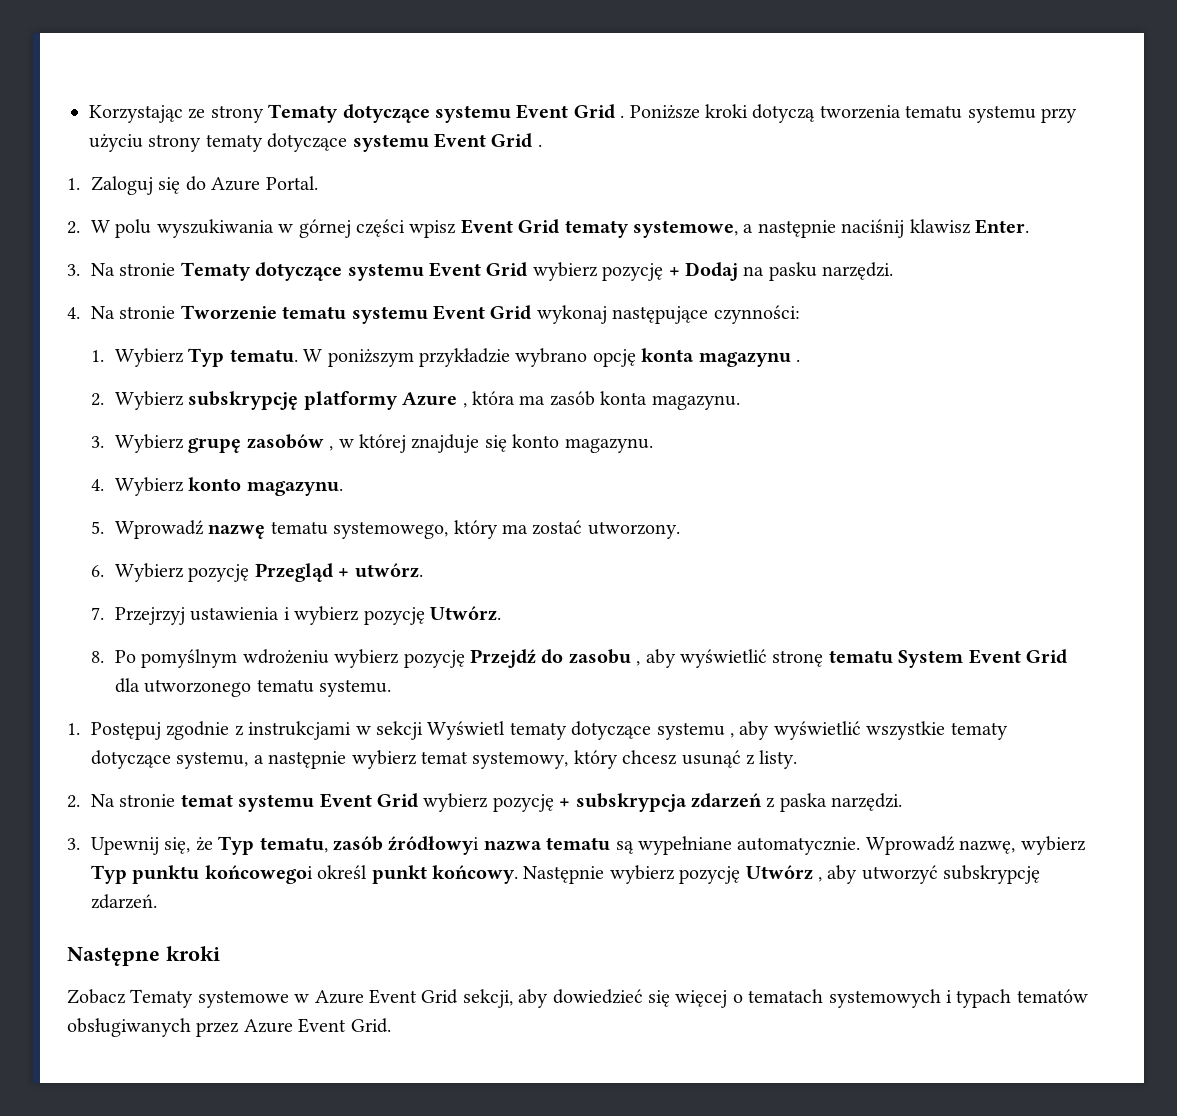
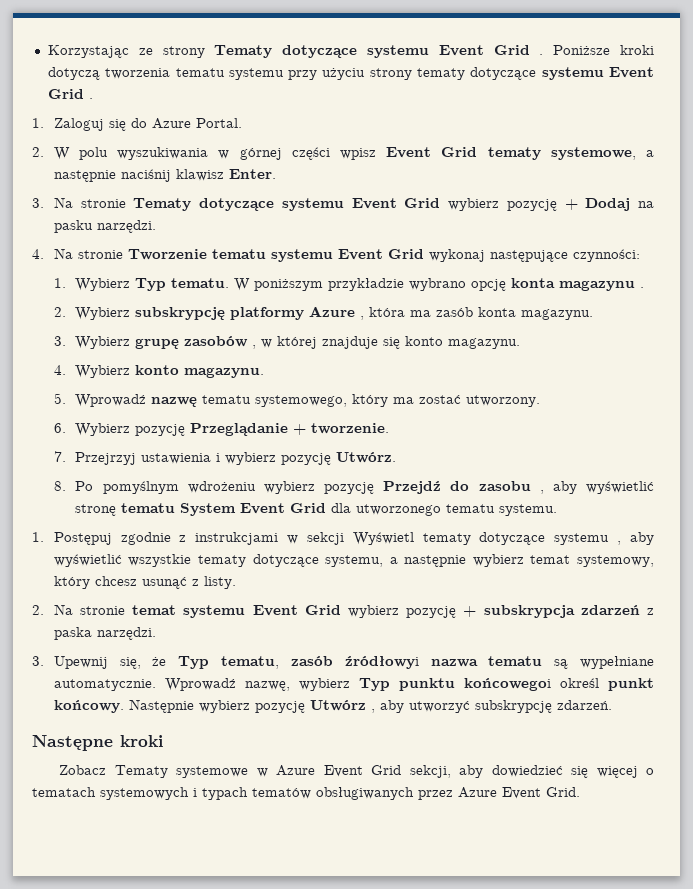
[254,563,423,582] Przegląd + utwórz. -> [190,423,390,436] Przeglądanie + tworzenie.

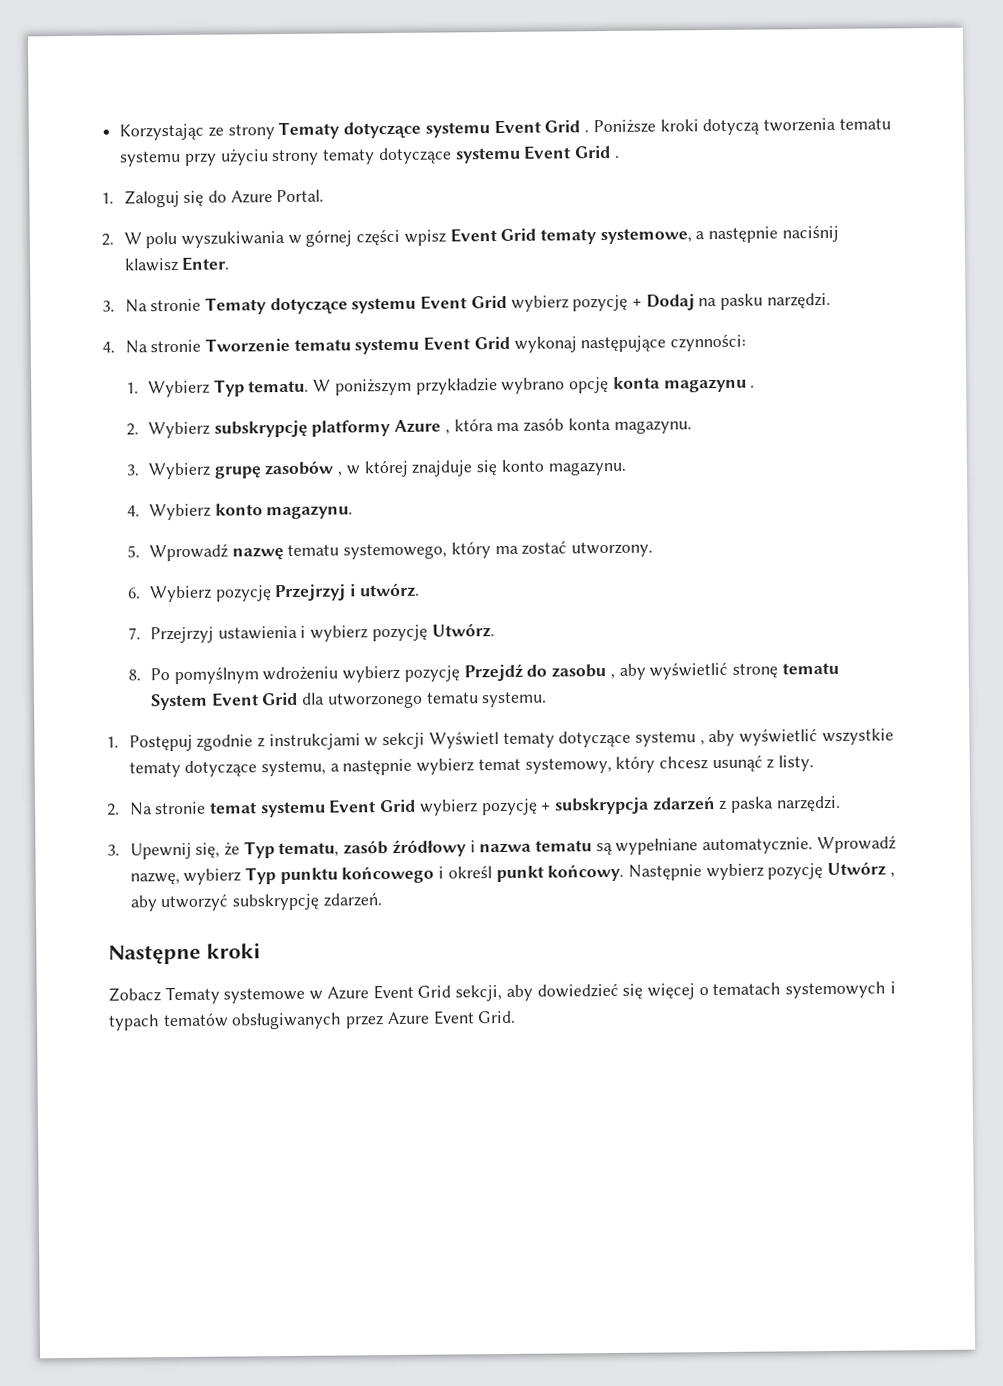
[190,423,390,436] Przeglądanie + tworzenie. -> [274,582,420,602] Przejrzyj i utwórz.
[344,656,419,669] źródłowyi -> [391,839,476,858] źródłowy i
[463,678,551,691] końcowegoi -> [341,865,445,884] końcowego i

